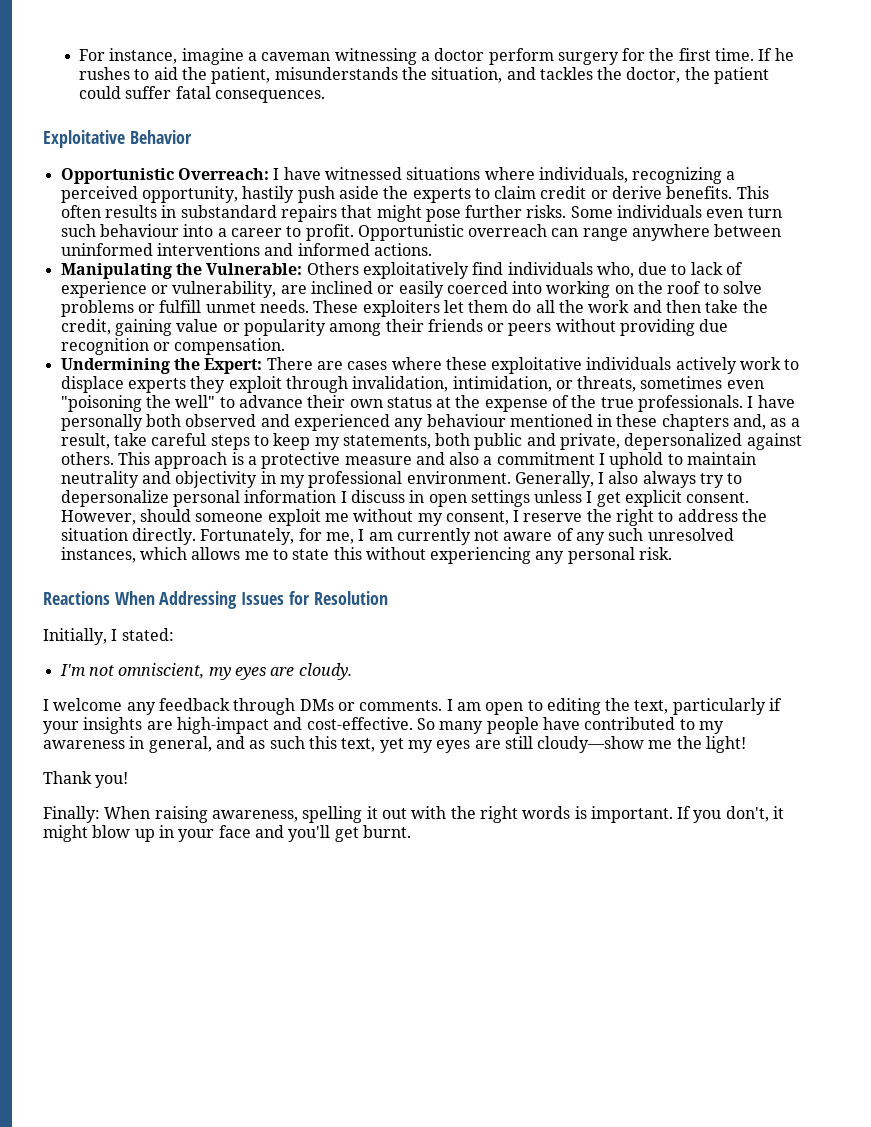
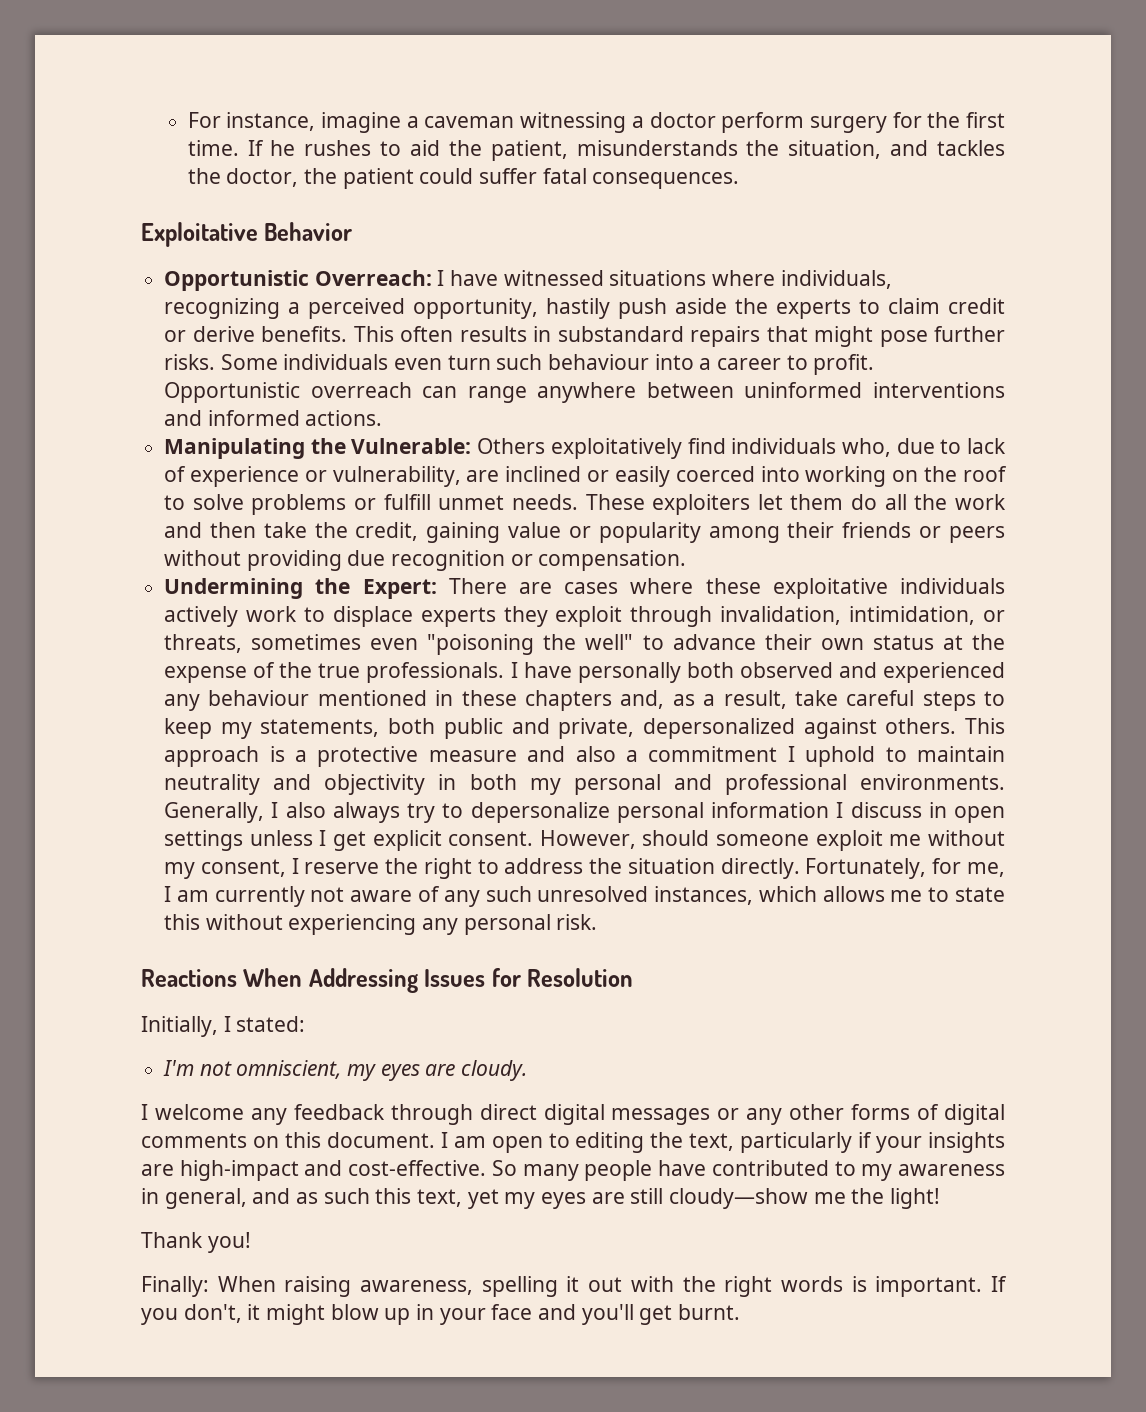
[279,471,511,488] my professional environment. -> [469,774,1006,795] both my personal and professional environments.
[299,699,443,711] DMs or comments. -> [479,1104,1005,1125] [141,1132,435,1148] direct digital messages or any other forms of digital comments on this document.

